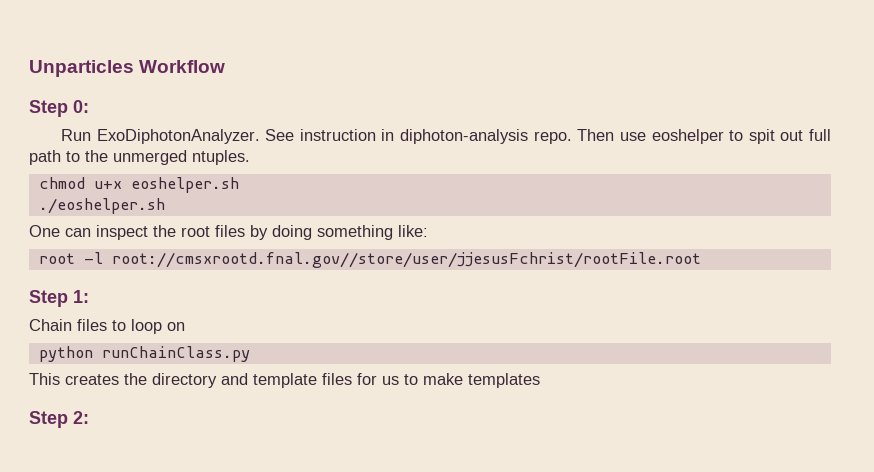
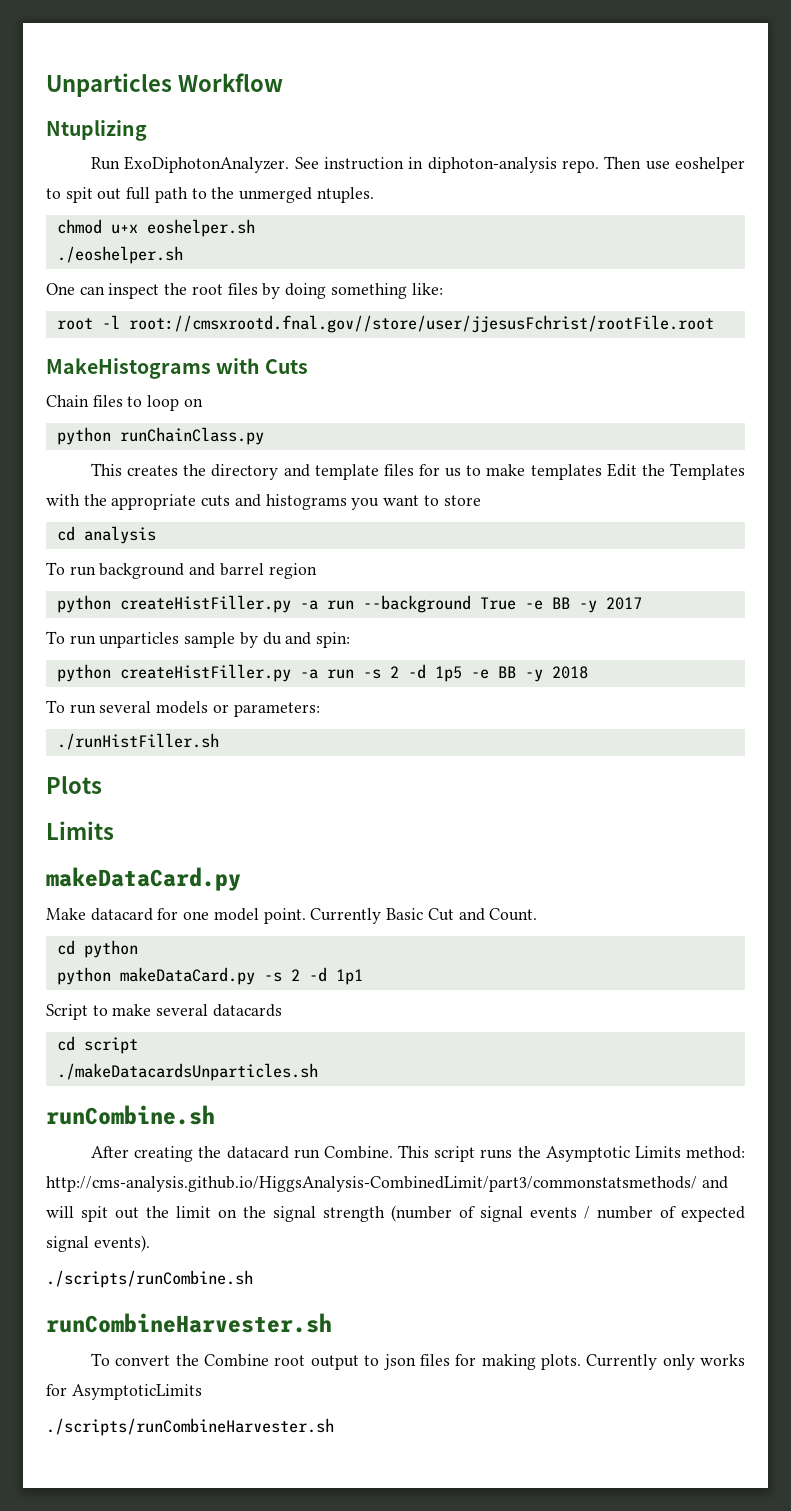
[29,100,89,117] Step 0: -> [46,120,147,141] Ntuplizing
[29,290,89,307] Step 1: -> [46,358,308,379] MakeHistograms with Cuts
[29,411,89,428] // Step 2: -> [606,463,745,480] [46,494,481,510] [56,526,156,544] [46,562,317,579] [56,595,642,613] [46,631,351,648] [56,664,588,682] [46,700,320,717] [56,733,219,750] [46,776,102,794] [46,821,114,840] [46,867,241,891] [46,908,538,924] [56,940,138,958] [56,967,363,985] [46,1004,282,1020] [56,1036,138,1054] [56,1063,318,1081] [46,1105,215,1125] [91,1145,746,1162] [46,1176,728,1192] [46,1205,745,1222] [46,1235,150,1252] [46,1270,253,1288] [46,1313,332,1333] [91,1353,745,1370] [46,1384,202,1400] [46,1418,334,1436] Edit the Templates with the appropriate cuts and histograms you want to store // cd analysis // To run background and barrel region // python createHistFiller.py -a run --background True -e BB -y 2017 // To run unparticles sample by du and spin: // python createHistFiller.py -a run -s 2 -d 1p5 -e BB -y 2018 // To run several models or parameters: // ./runHistFiller.sh // Plots // Limits // makeDataCard.py // Make datacard for one model point. Currently Basic Cut and Count. // cd python // python makeDataCard.py -s 2 -d 1p1 // Script to make several datacards // cd script // ./makeDatacardsUnparticles.sh // runCombine.sh // After creating the datacard run Combine. This script runs the Asymptotic Limits method: http://cms-analysis.github.io/HiggsAnalysis-CombinedLimit/part3/commonstatsmethods/ and will spit out the limit on the signal strength (number of signal events / number of expected signal events). // ./scripts/runCombine.sh // runCombineHarvester.sh // To convert the Combine root output to json files for making plots. Currently only works for AsymptoticLimits // ./scripts/runCombineHarvester.sh

